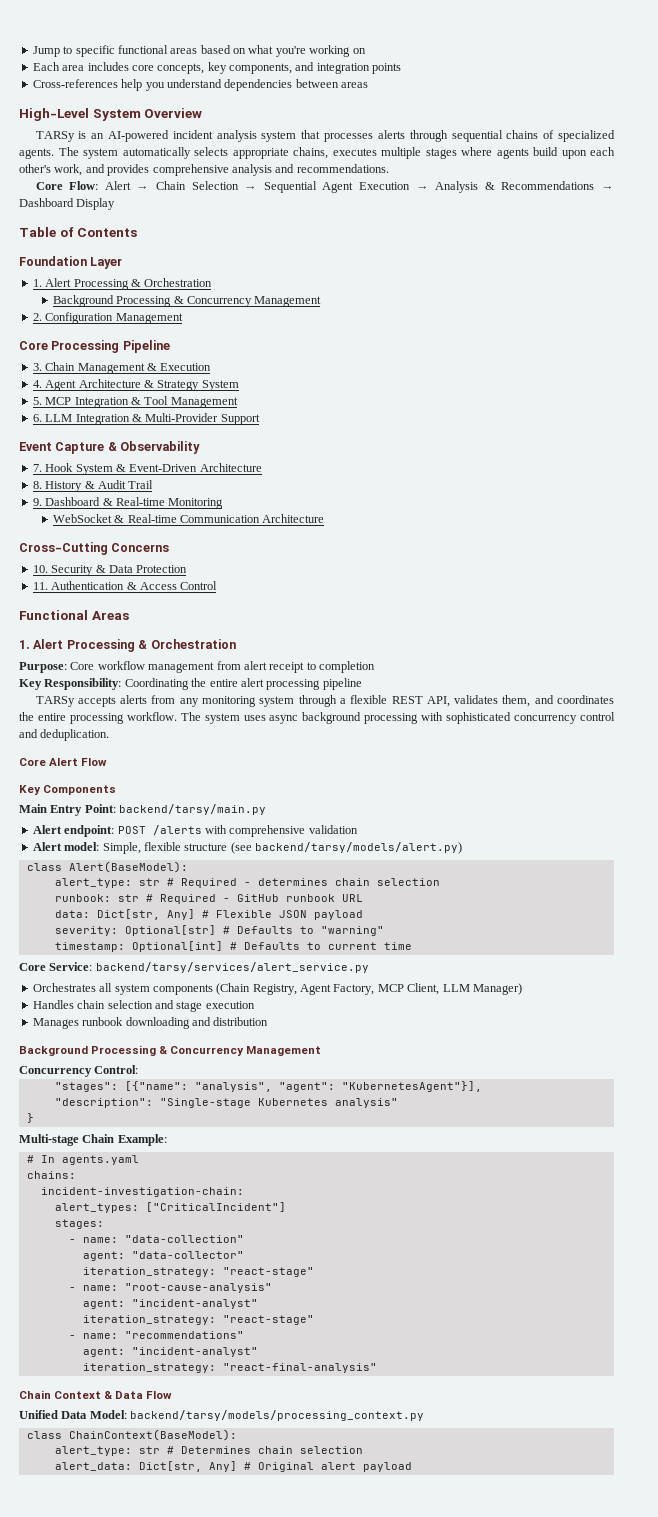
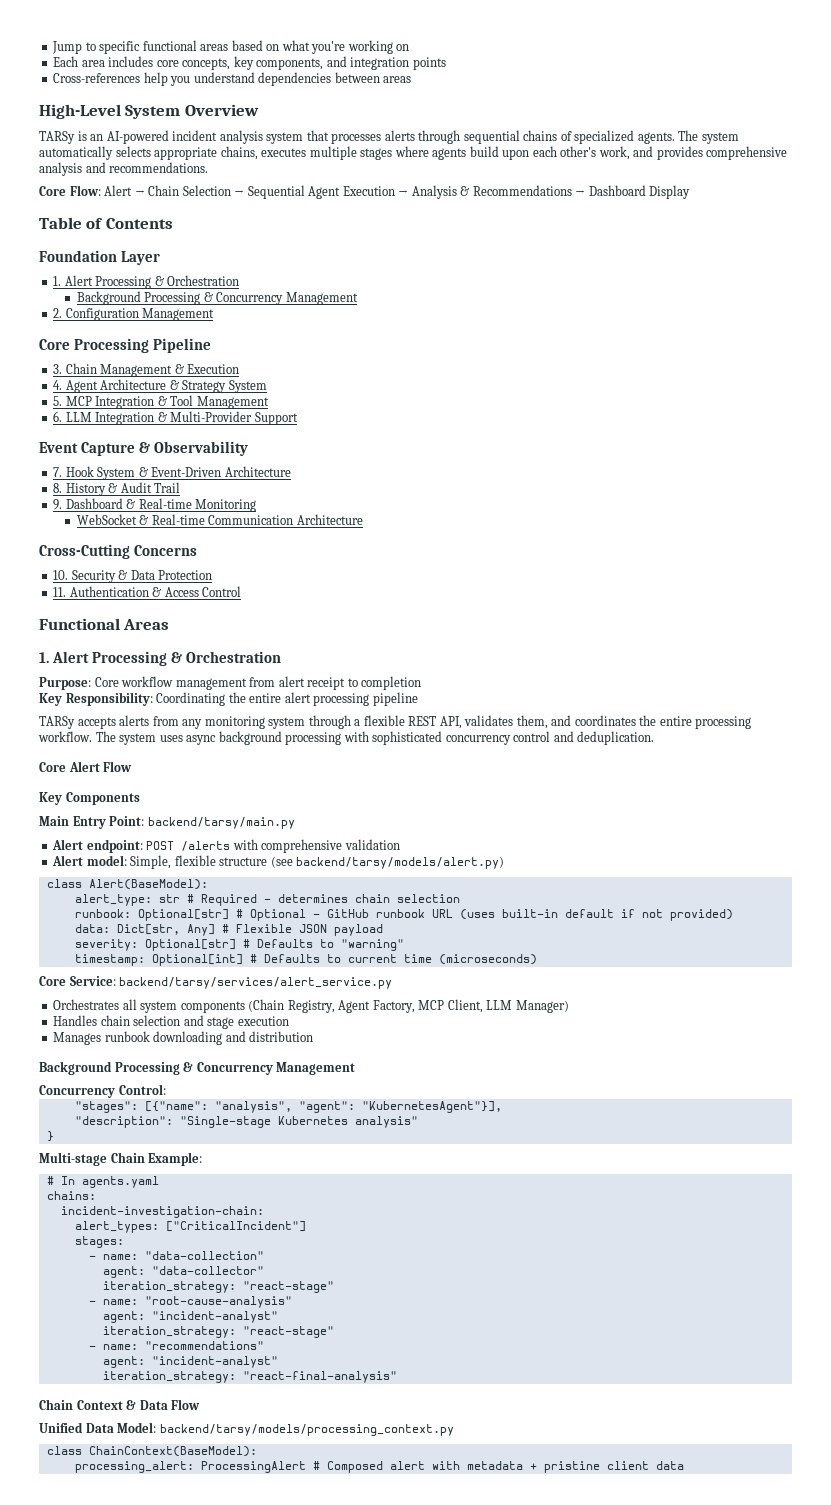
[117,894,216,904] str # Required -> [137,909,306,921] Optional[str] # Optional
(363, 898) none -> [459,909,733,921] (uses built-in default if not provided)
(412, 946) none -> [438,954,537,965] (microseconds)
[54,1446,363,1456] [54,1461,412,1472] alert_type: str # Determines chain selection // alert_data: Dict[str, Any] # Original alert payload -> [74,1461,684,1473] processing_alert: ProcessingAlert # Composed alert with metadata + pristine client data

